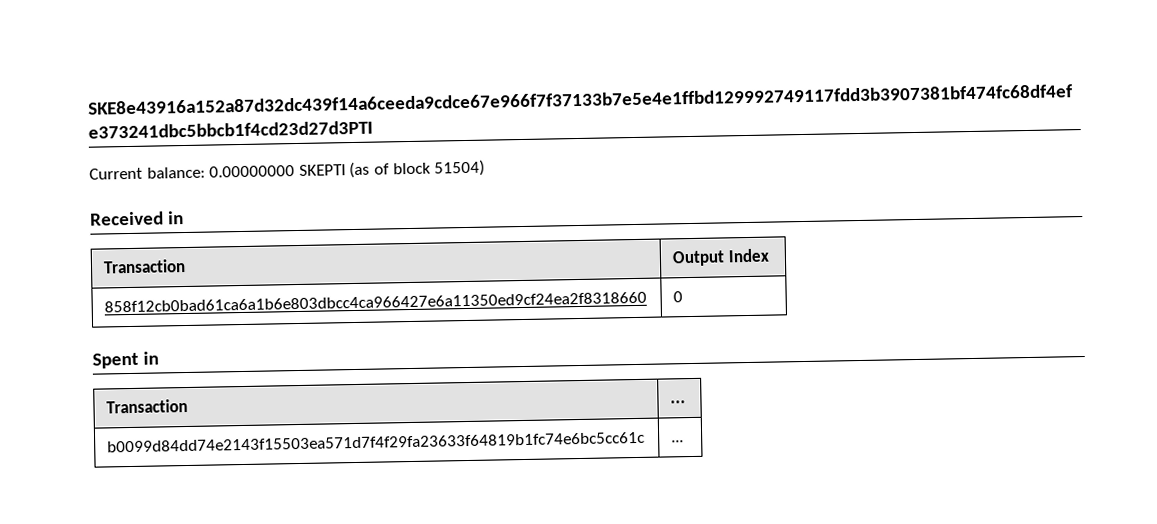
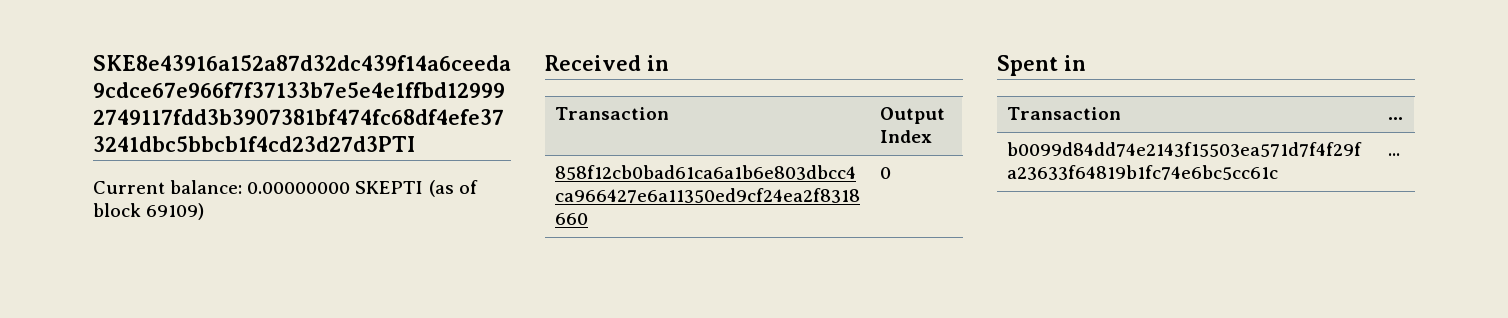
[434,159,486,177] 51504) -> [146,203,205,220] 69109)

